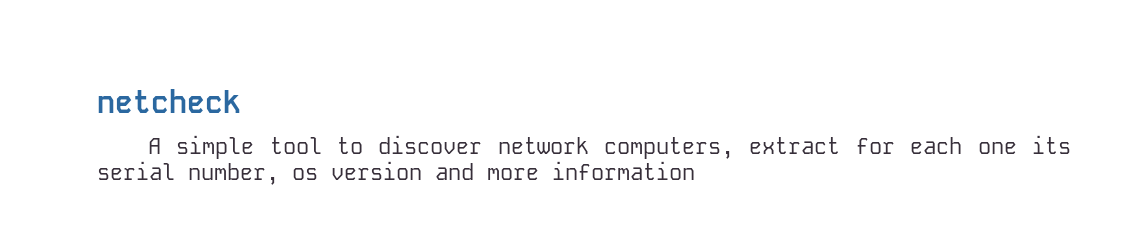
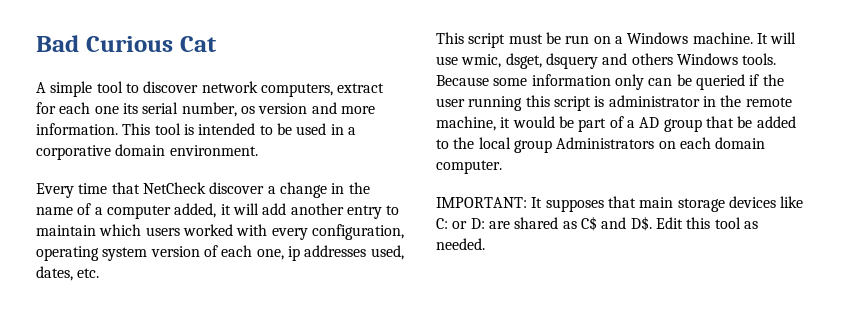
[97,89,241,113] netcheck -> [36,35,217,52] Bad Curious Cat
[552,161,695,180] information -> [36,123,356,135] [36,144,258,160] [36,182,370,198] [36,203,400,219] [36,224,404,240] [36,245,404,261] [36,266,100,281] [436,32,797,48] [436,53,777,69] [436,74,784,90] [436,95,792,111] [436,116,796,132] [436,137,766,153] [436,160,502,174] [436,196,804,212] [436,216,758,231] [436,238,485,250] information. This tool is intended to be used in a corporative domain environment. // Every time that NetCheck discover a change in the name of a computer added, it will add another entry to maintain which users worked with every configuration, operating system version of each one, ip addresses used, dates, etc. // This script must be run on a Windows machine. It will use wmic, dsget, dsquery and others Windows tools. Because some information only can be queried if the user running this script is administrator in the remote machine, it would be part of a AD group that be added to the local group Administrators on each domain computer. // IMPORTANT: It supposes that main storage devices like C: or D: are shared as C$ and D$. Edit this tool as needed.

